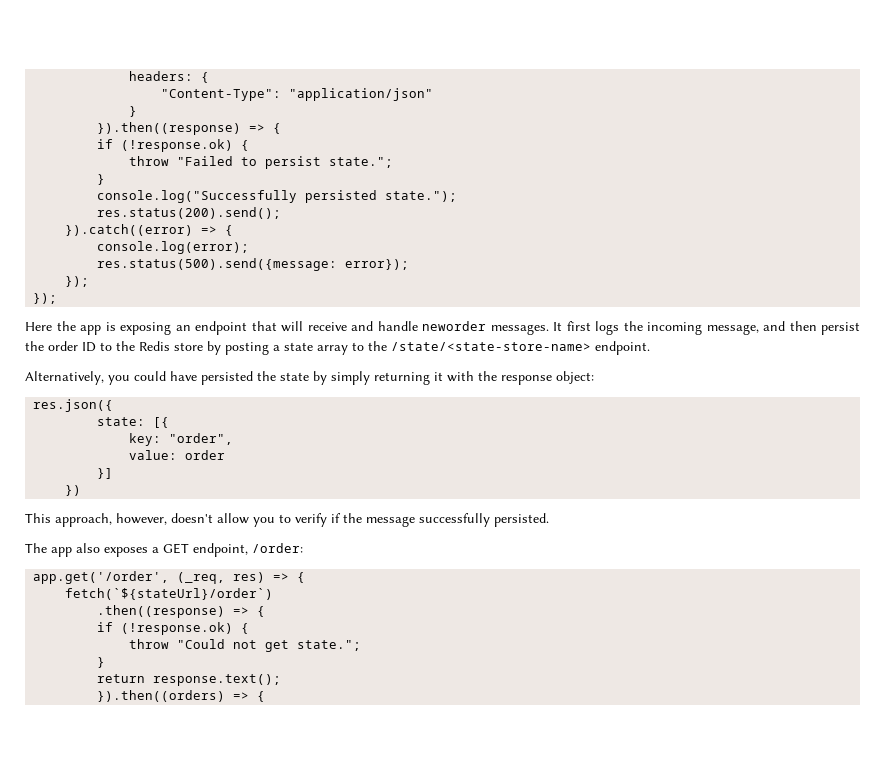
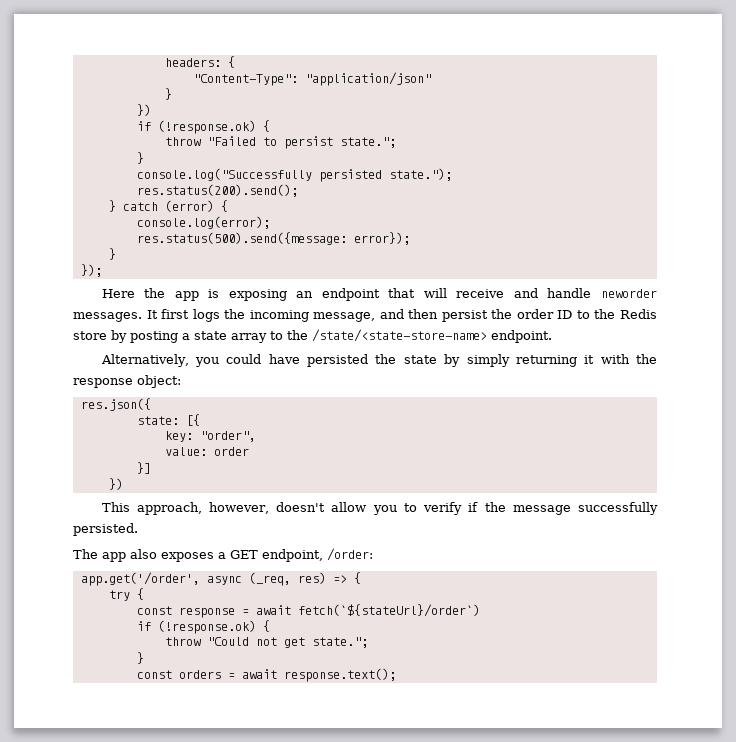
[97,122,282,135] }).then((response) => { -> [136,104,151,116] })
[65,224,218,236] }).catch((error) => -> [108,200,214,212] } catch (error)
[65,276,90,287] }); -> [108,248,116,260] }
(170, 577) none -> [206,576,242,585] async
[65,588,274,600] [97,605,266,618] fetch(`${stateUrl}/order`) // .then((response) => { -> [108,588,144,601] [136,604,480,618] try { // const response = await fetch(`${stateUrl}/order`)
[97,674,282,686] [97,690,266,702] return response.text(); // }).then((orders) => { -> [136,668,396,682] const orders = await response.text();

